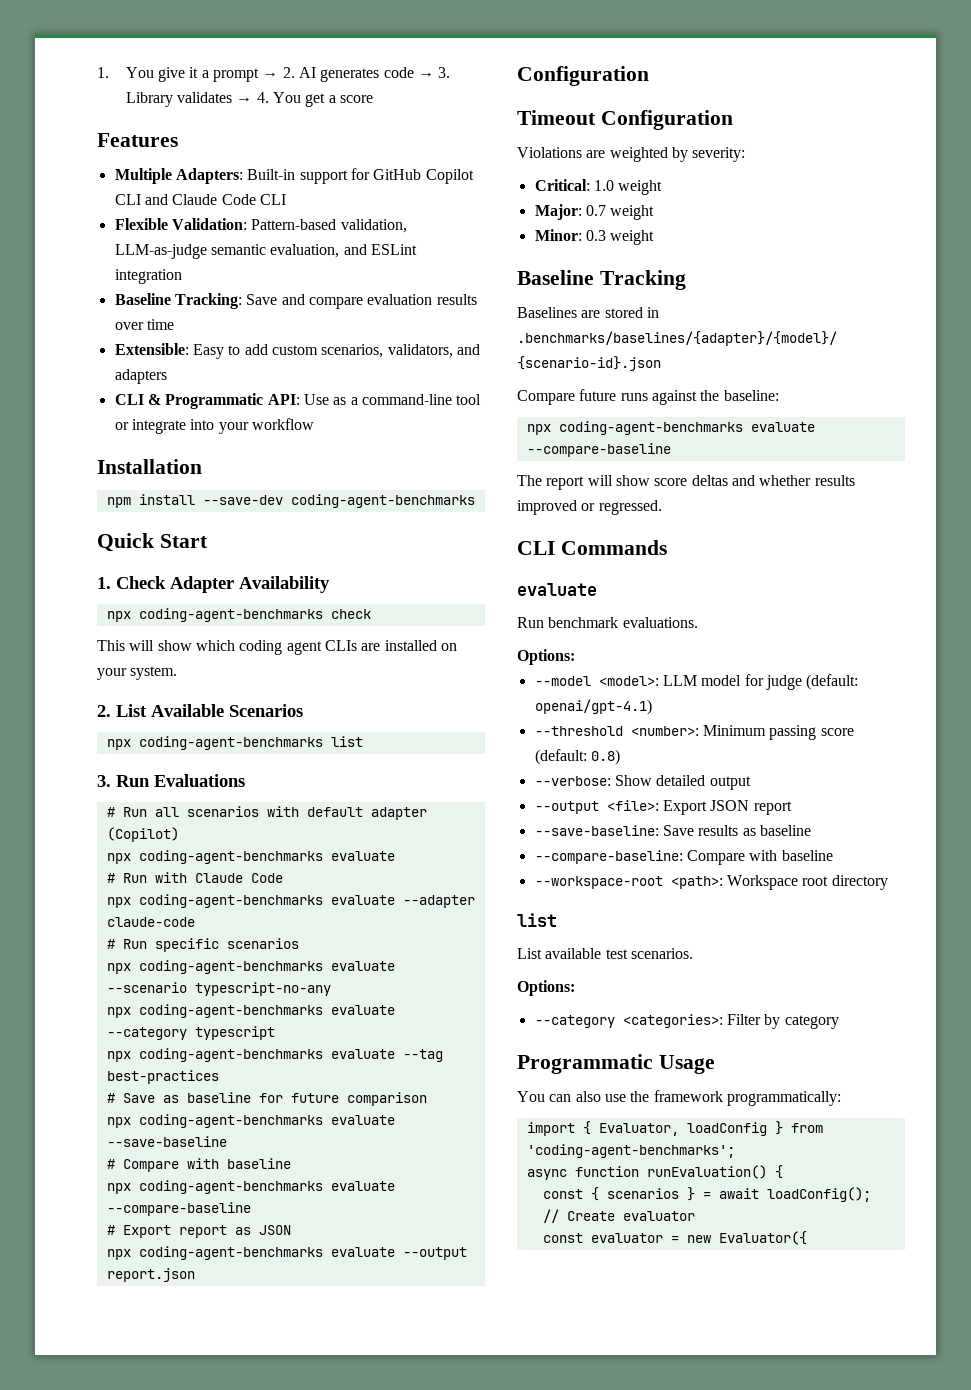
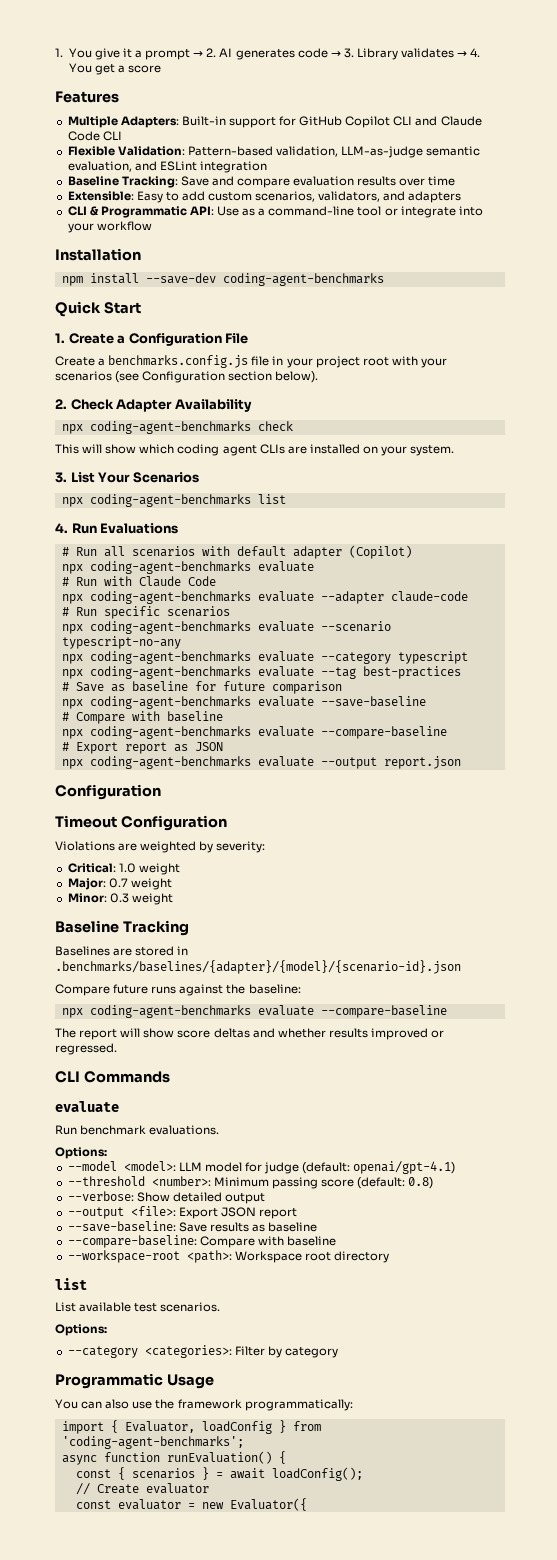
(111, 583) none -> [68,333,249,346] [55,355,447,368] [55,371,319,383] [55,399,67,409] Create a Configuration File // Create a benchmarks.config.js file in your project root with your scenarios (see Configuration section below). // 2.
[97,704,224,717] 2. List Available -> [55,472,131,483] 3. List Your
[97,775,111,787] 3. -> [55,523,68,533] 4.

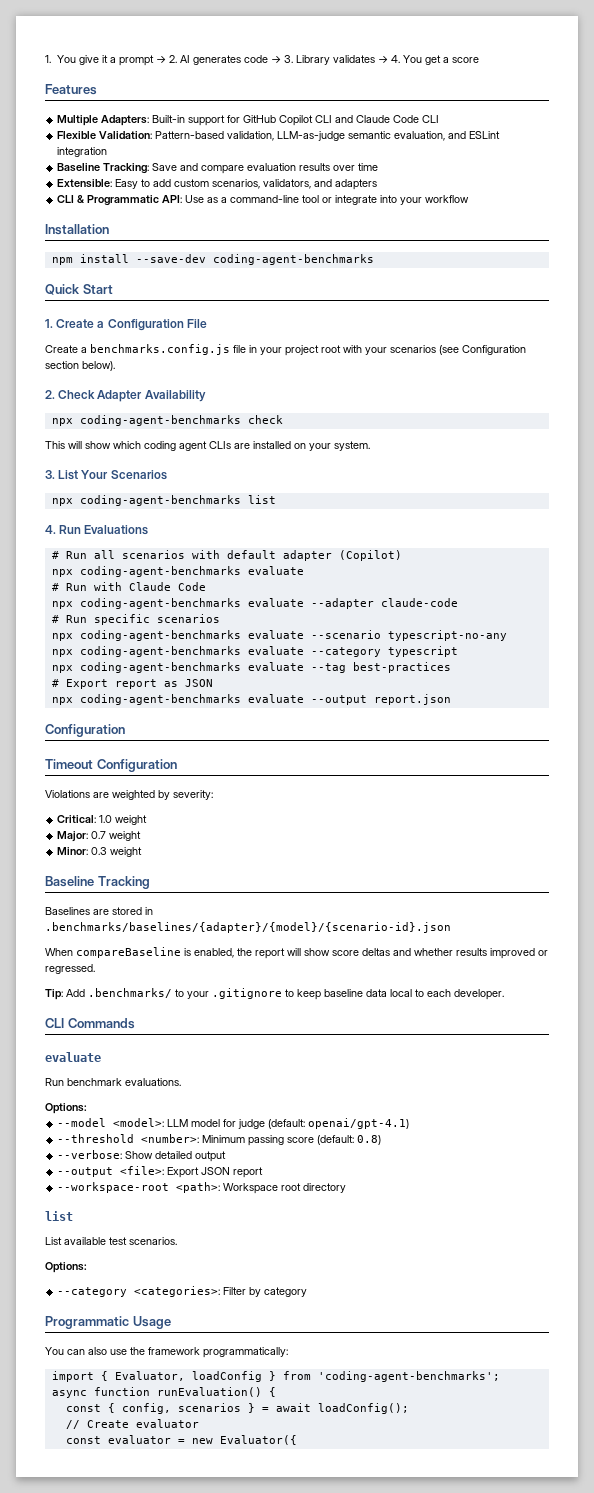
[61,681,342,694] [61,696,426,709] [61,711,223,724] [61,726,447,739] // # Save as baseline for future comparison // npx coding-agent-benchmarks evaluate --save-baseline // # Compare with baseline // npx coding-agent-benchmarks evaluate --compare-baseline -> (451, 667) none
[55,984,301,996] [61,1005,447,1018] [55,1028,76,1038] Compare future runs against the baseline: // npx coding-agent-benchmarks evaluate --compare-baseline // The -> [45,947,252,958] When compareBaseline is enabled, the
(117, 1049) none -> [45,988,504,1000] // Tip: Add .benchmarks/ to your .gitignore to keep baseline data local to each developer.
[67,1221,318,1232] [67,1235,336,1248] // --save-baseline: Save results as baseline // --compare-baseline: Compare with baseline -> (264, 1172) none
(125, 1473) none -> [121,1403,171,1414] config,

